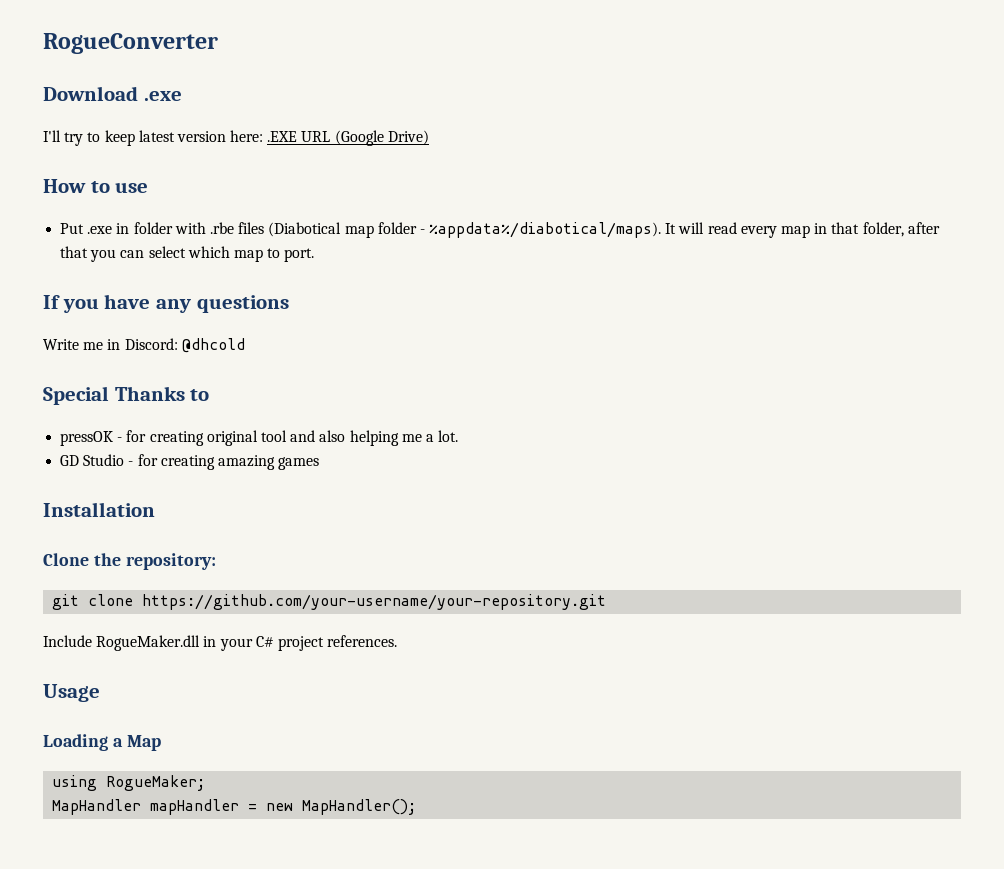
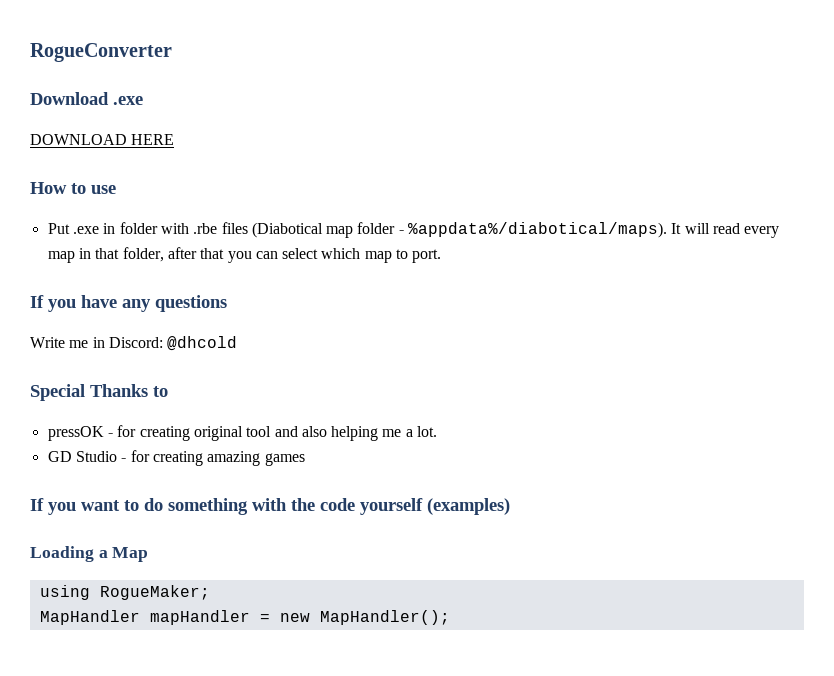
[43,130,429,146] I'll try to keep latest version here: .EXE URL (Google Drive) -> [30,134,175,145] DOWNLOAD HERE
[43,502,155,517] [43,553,216,570] [52,594,607,610] [43,635,398,651] [43,684,100,702] Installation // Clone the repository: // git clone https://github.com/your-username/your-repository.git // Include RogueMaker.dll in your C# project references. // Usage -> [30,498,510,515] If you want to do something with the code yourself (examples)

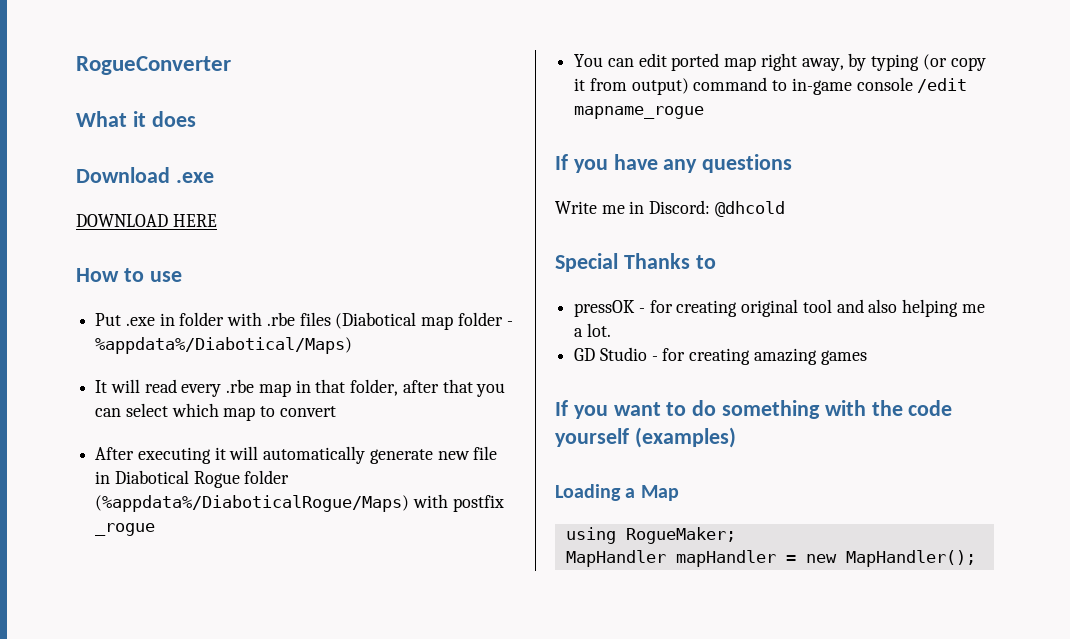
(172, 52) none -> [76,111,196,127] // What it does
[408,222,668,238] %appdata%/diabotical/maps). -> [95,337,353,354] %appdata%/Diabotical/Maps) //
(780, 232) none -> [226,379,255,393] .rbe
[412,249,442,263] port. -> [279,406,336,417] [95,446,498,464] [95,470,290,488] [95,494,504,512] [95,523,156,536] [574,53,986,71] [574,77,968,95] [574,106,705,119] convert // After executing it will automatically generate new file in Diabotical Rogue folder (%appdata%/DiaboticalRogue/Maps) with postfix _rogue // You can edit ported map right away, by typing (or copy it from output) command to in-game console /edit mapname_rogue

